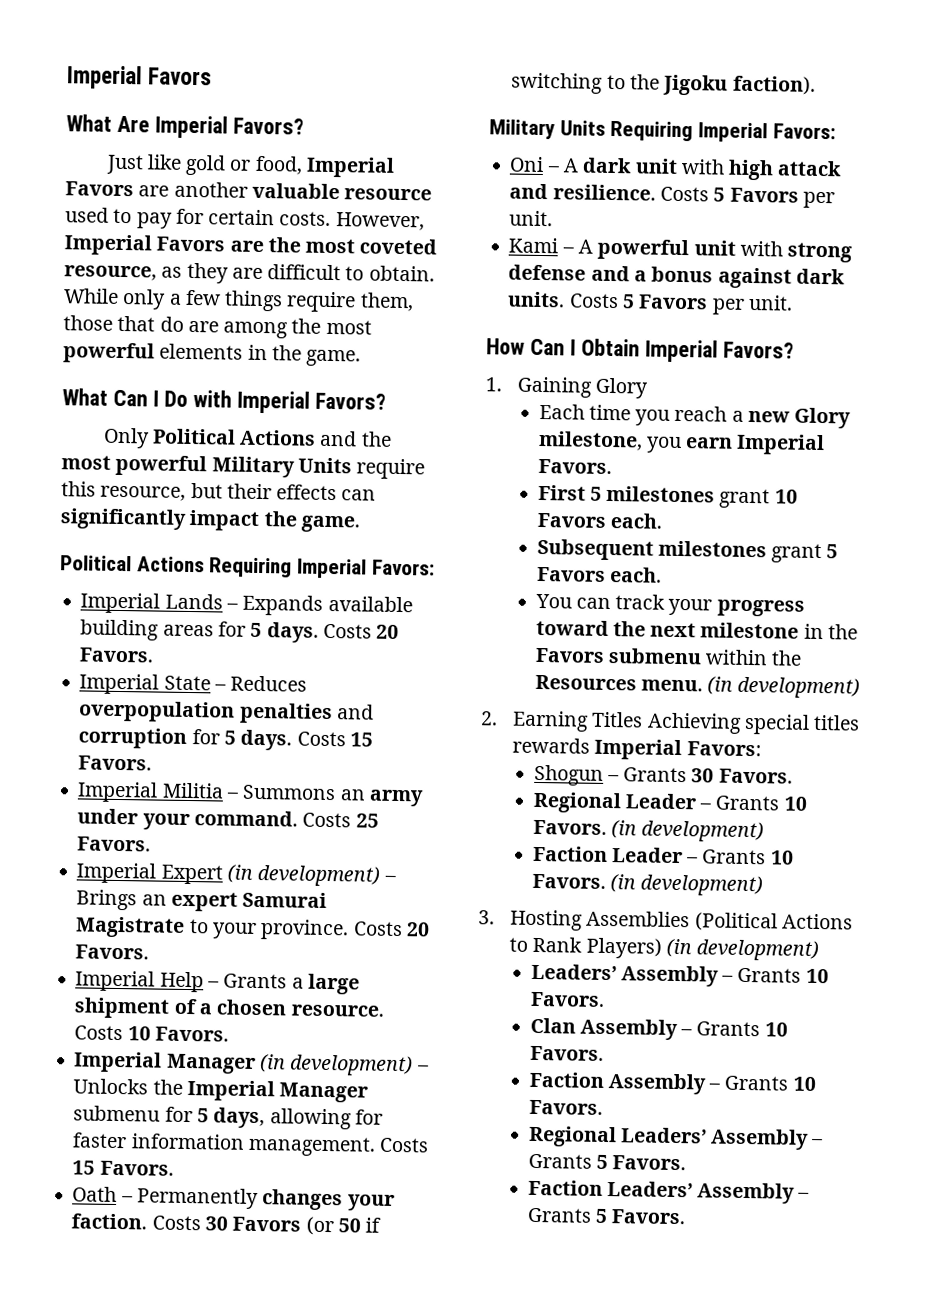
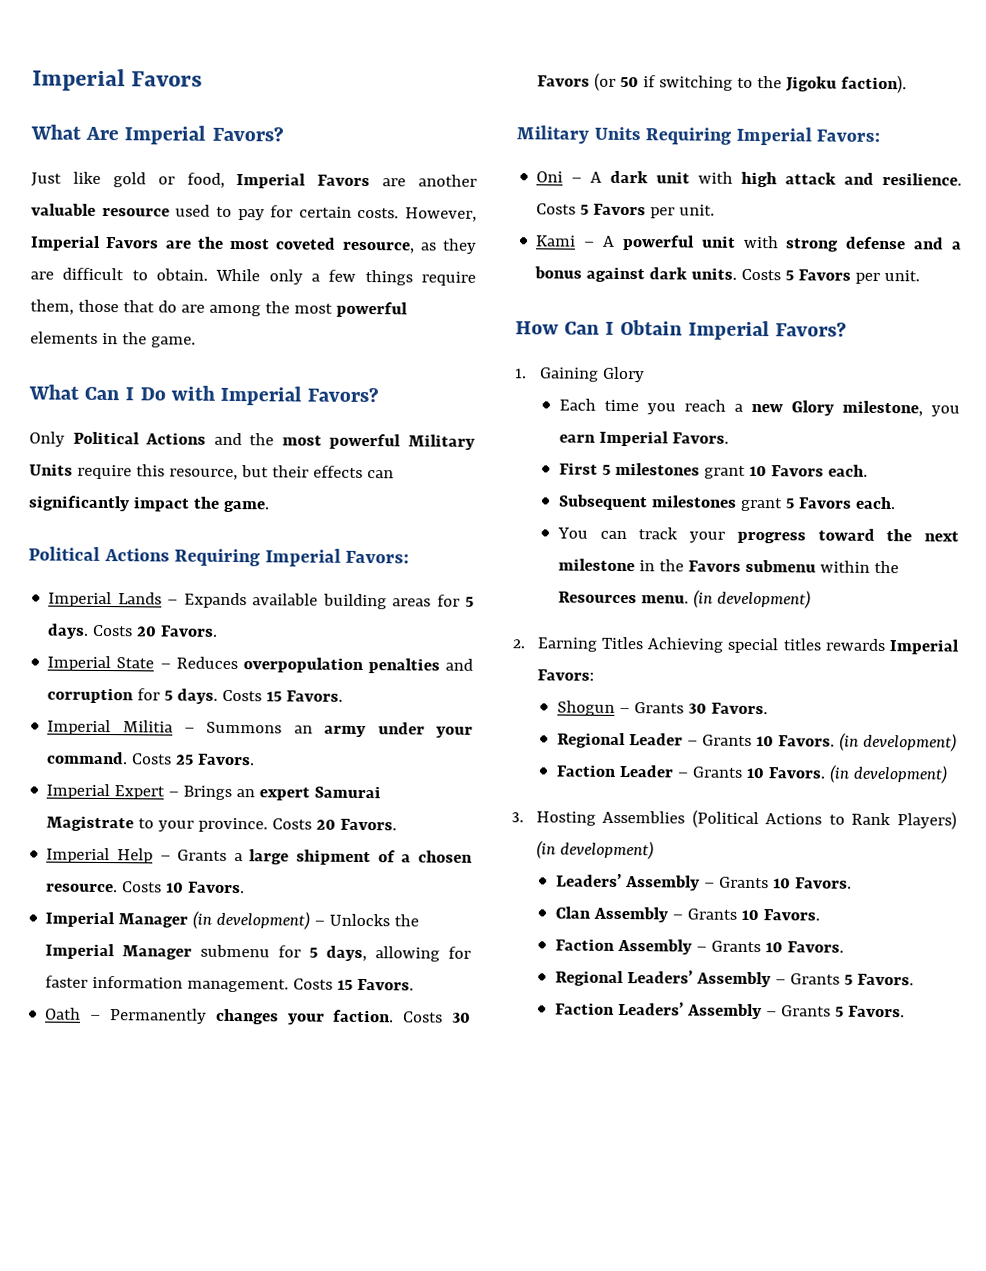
[226,864,381,887] (in development) -> (166, 792) none

